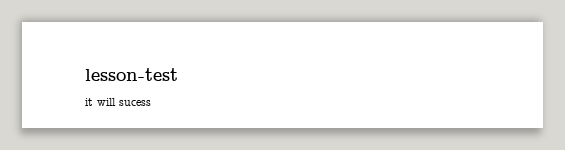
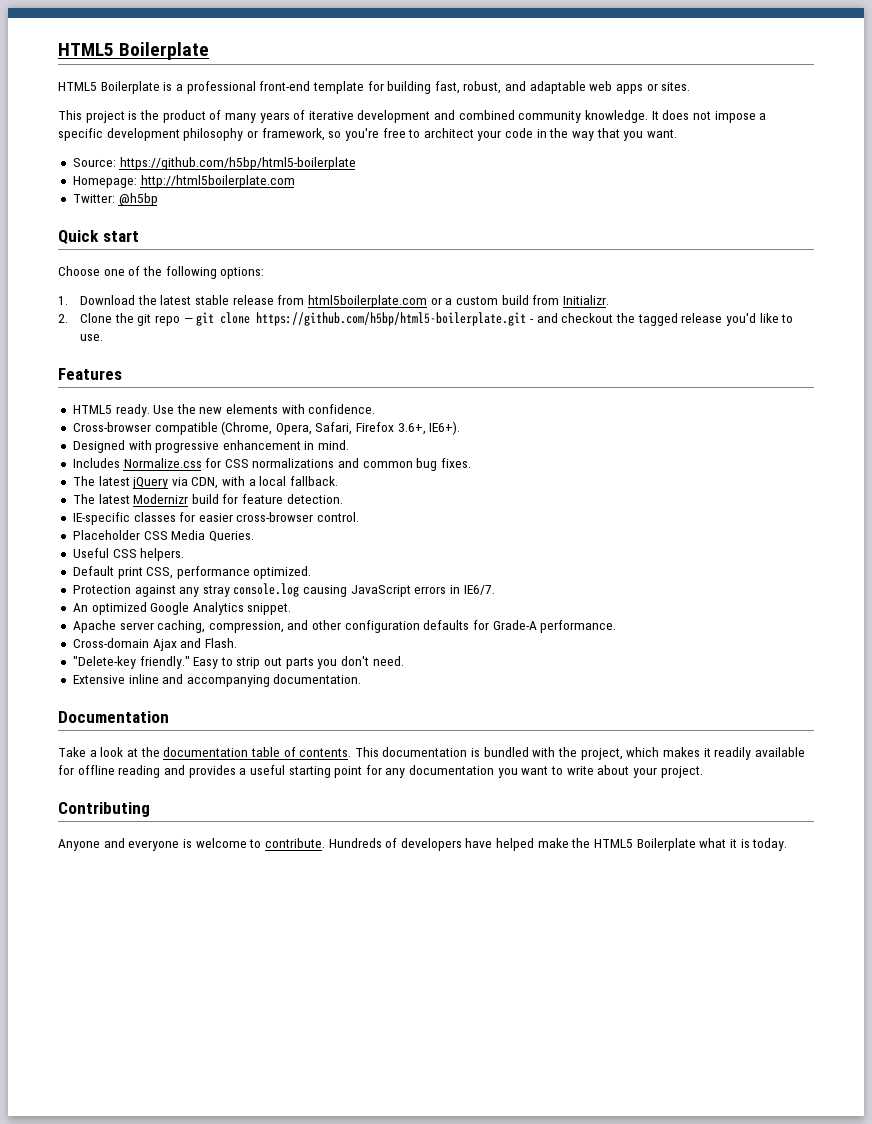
[85,68,178,81] [85,98,151,106] lesson-test // it will sucess -> [58,42,210,60] [58,81,691,94] [58,110,767,123] [58,128,677,141] [72,157,356,170] [72,175,295,188] [72,193,158,206] [58,230,139,244] [58,266,265,279] [58,295,609,308] [58,312,794,326] [80,334,104,341] [58,368,122,380] [72,404,376,417] [72,421,461,435] [72,440,350,453] [72,458,472,471] [72,476,339,489] [72,494,343,504] [72,512,360,525] [72,530,254,542] [72,548,185,561] [72,566,312,579] [72,583,495,597] [72,602,292,615] [72,620,617,633] [72,638,237,651] [72,656,404,669] [72,674,362,687] [58,711,169,723] [58,747,805,760] [58,765,703,778] [58,802,150,817] [58,838,788,851] HTML5 Boilerplate // HTML5 Boilerplate is a professional front-end template for building fast, robust, and adaptable web apps or sites. // This project is the product of many years of iterative development and combined community knowledge. It does not impose a specific development philosophy or framework, so you're free to architect your code in the way that you want. // Source: https://github.com/h5bp/html5-boilerplate // Homepage: http://html5boilerplate.com // Twitter: @h5bp // Quick start // Choose one of the following options: // 1. Download the latest stable release from html5boilerplate.com or a custom build from Initializr. // 2. Clone the git repo — git clone https://github.com/h5bp/html5-boilerplate.git - and checkout the tagged release you'd like to use. // Features // HTML5 ready. Use the new elements with confidence. // Cross-browser compatible (Chrome, Opera, Safari, Firefox 3.6+, IE6+). // Designed with progressive enhancement in mind. // Includes Normalize.css for CSS normalizations and common bug fixes. // The latest jQuery via CDN, with a local fallback. // The latest Modernizr build for feature detection. // IE-specific classes for easier cross-browser control. // Placeholder CSS Media Queries. // Useful CSS helpers. // Default print CSS, performance optimized. // Protection against any stray console.log causing JavaScript errors in IE6/7. // An optimized Google Analytics snippet. // Apache server caching, compression, and other configuration defaults for Grade-A performance. // Cross-domain Ajax and Flash. // "Delete-key friendly." Easy to strip out parts you don't need. // Extensive inline and accompanying documentation. // Documentation // Take a look at the documentation table of contents. This documentation is bundled with the project, which makes it readily available for offline reading and provides a useful starting point for any documentation you want to write about your project. // Contributing // Anyone and everyone is welcome to contribute. Hundreds of developers have helped make the HTML5 Boilerplate what it is today.

